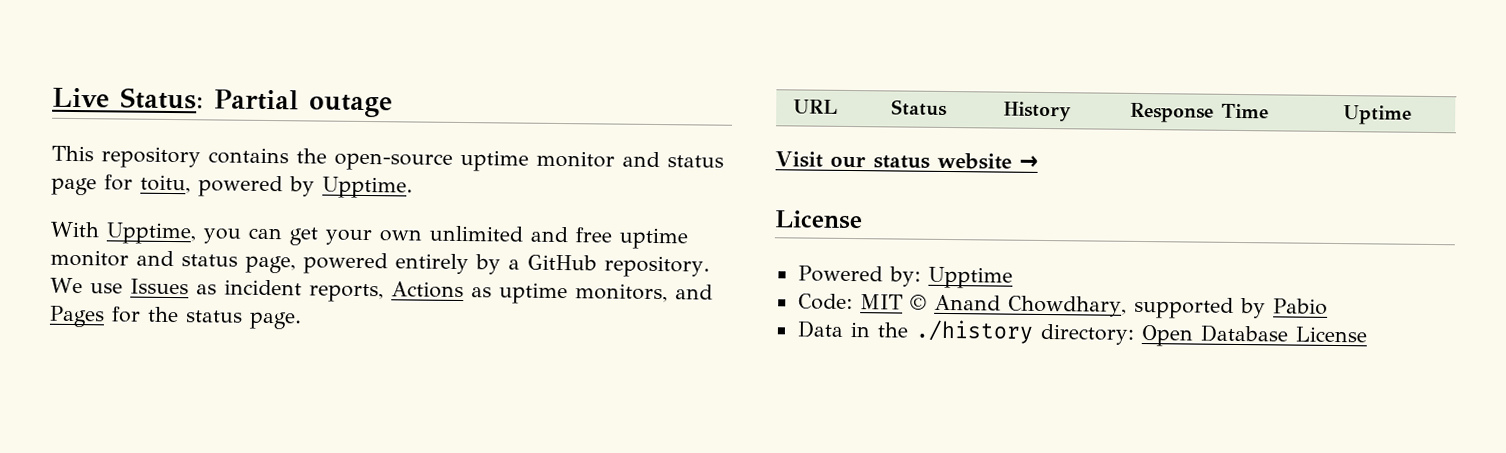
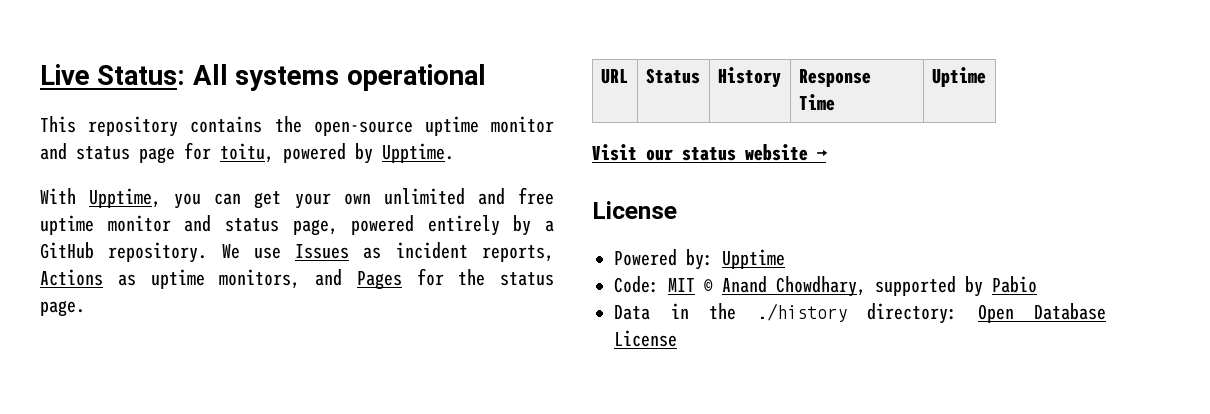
[214,89,393,118] Partial outage -> [192,64,486,91] All systems operational

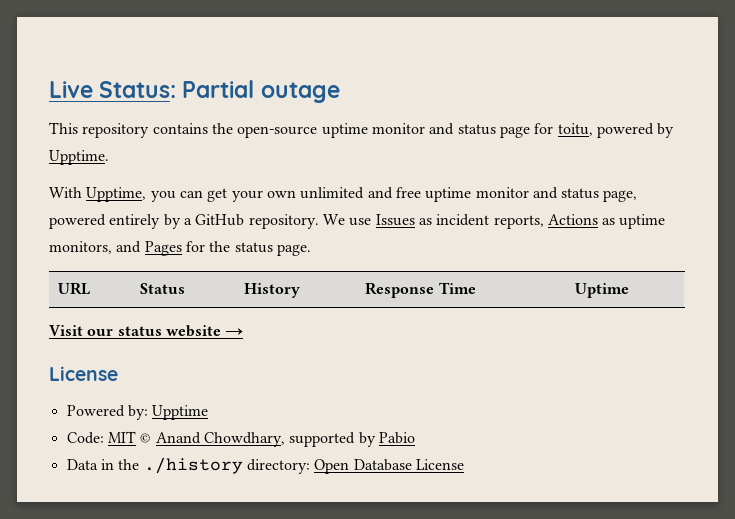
[192,64,486,91] All systems operational -> [182,80,340,103] Partial outage

